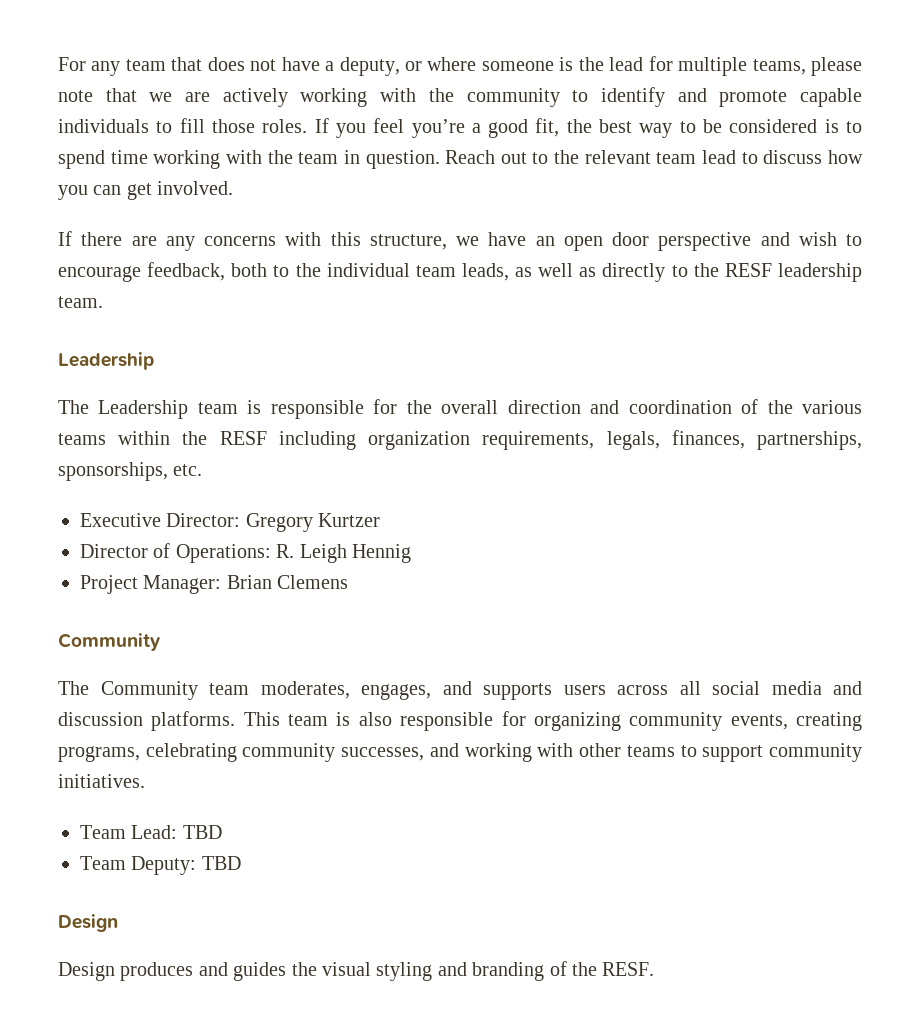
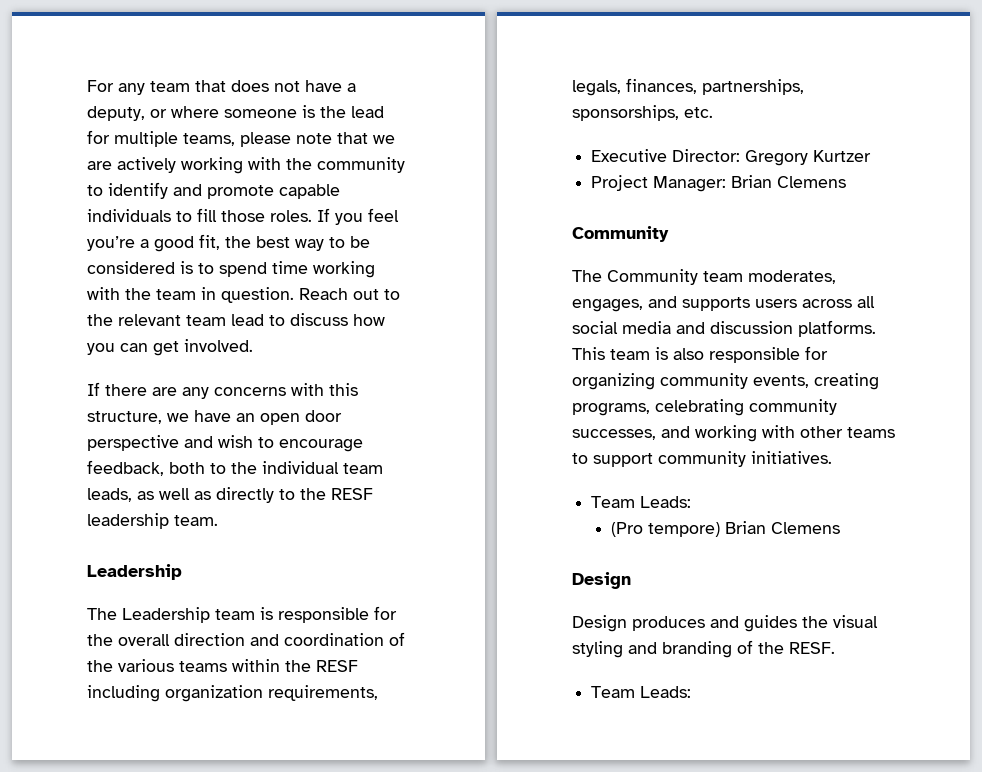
[80,543,411,563] // Director of Operations: R. Leigh Hennig -> (872, 156) none
[131,825,222,839] [80,856,241,875] Lead: TBD // Team Deputy: TBD -> [640,496,692,508] [611,521,841,537] Leads: // (Pro tempore) Brian Clemens
(655, 969) none -> [591,686,692,698] // Team Leads:

